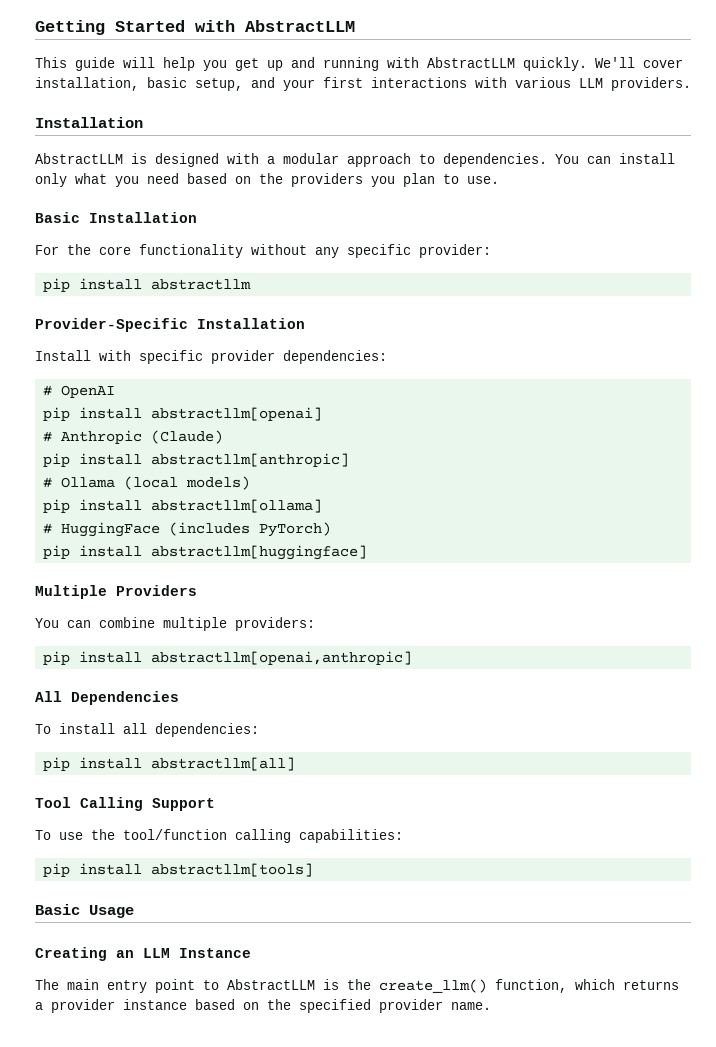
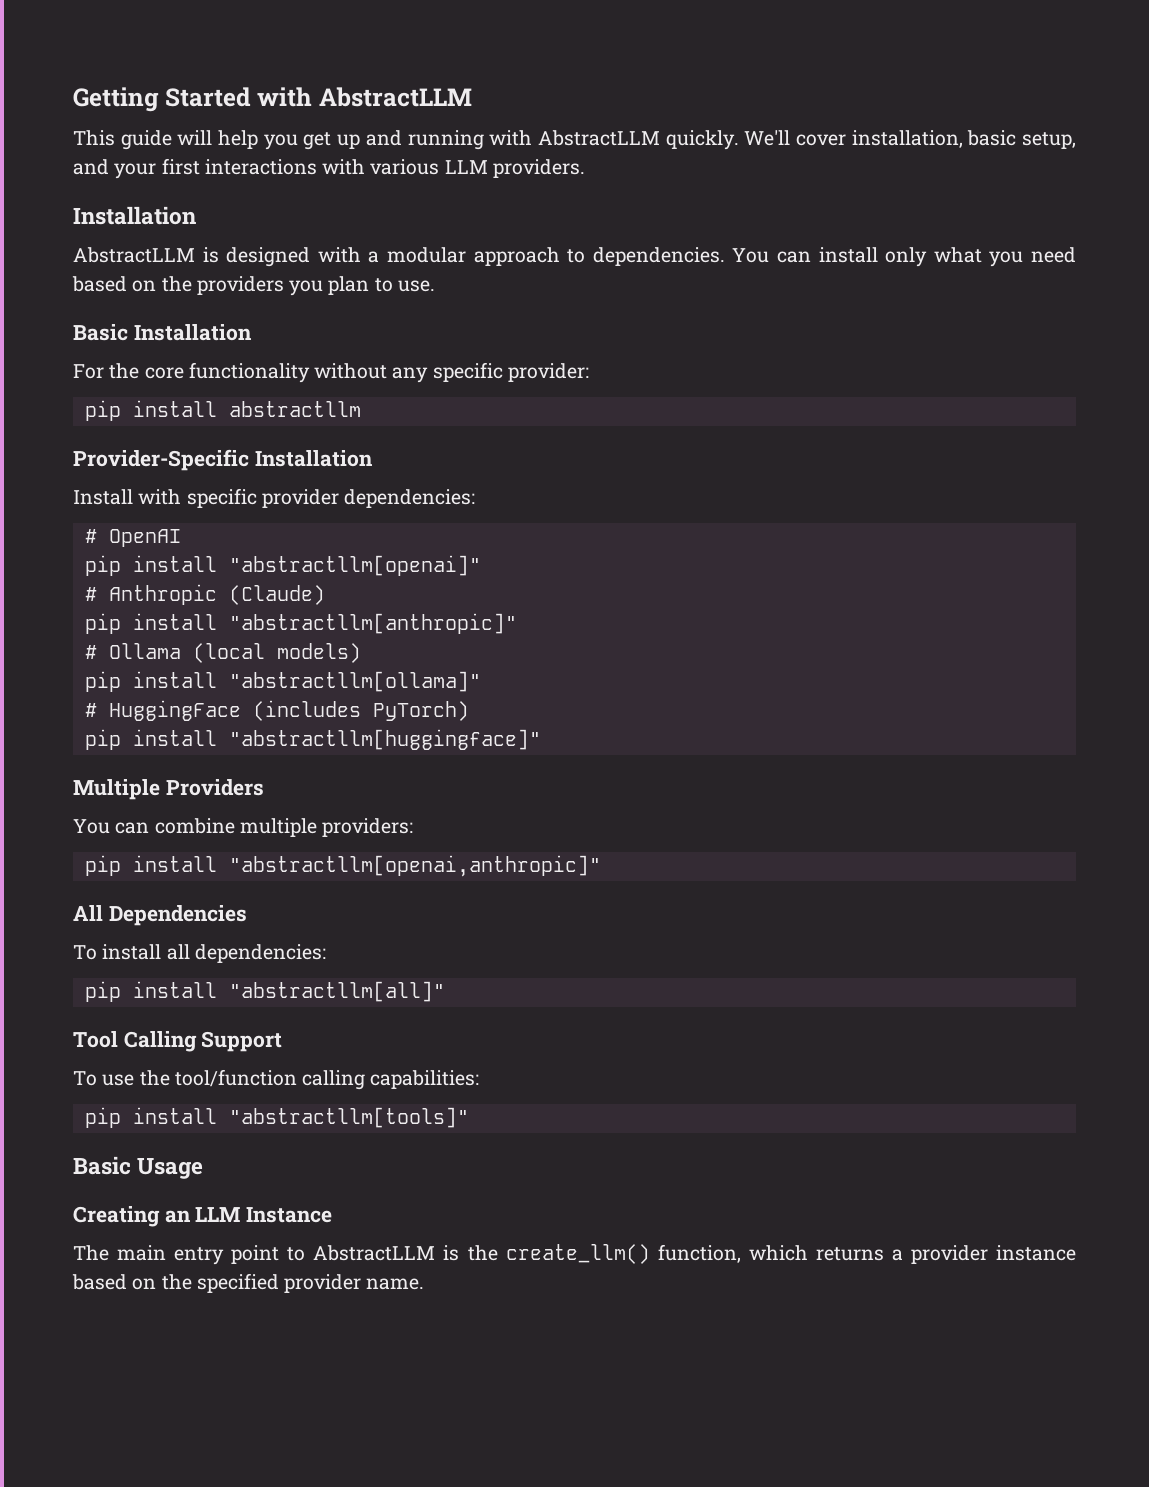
[151,407,323,421] abstractllm[openai] -> [228,555,481,576] "abstractllm[openai]"
[151,453,350,467] abstractllm[anthropic] -> [228,613,517,634] "abstractllm[anthropic]"
[151,499,323,513] abstractllm[ollama] -> [228,671,481,692] "abstractllm[ollama]"
[151,545,368,560] abstractllm[huggingface] -> [228,729,541,750] "abstractllm[huggingface]"
[151,651,413,665] abstractllm[openai,anthropic] -> [228,855,601,877] "abstractllm[openai,anthropic]"
[151,757,296,771] abstractllm[all] -> [228,981,445,1002] "abstractllm[all]"
[151,863,314,877] abstractllm[tools] -> [228,1107,469,1128] "abstractllm[tools]"

